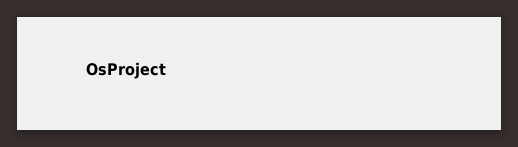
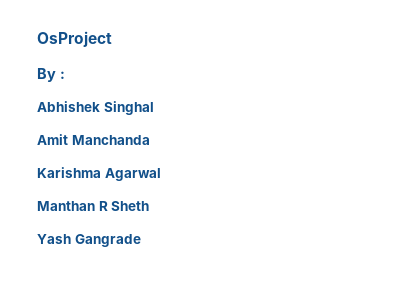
(166, 70) none -> [37,68,65,82] [37,101,154,115] [37,134,150,145] [37,167,161,181] [37,201,150,211] [37,234,141,247] // By : // Abhishek Singhal // Amit Manchanda // Karishma Agarwal // Manthan R Sheth // Yash Gangrade

